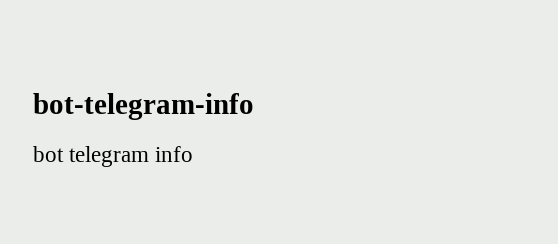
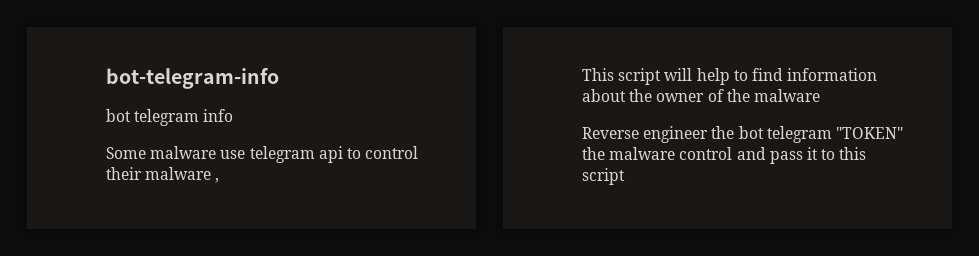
(194, 154) none -> [106,146,419,163] [106,167,220,183] [582,68,878,85] [582,89,820,102] [582,126,903,143] [582,147,867,164] [582,168,625,185] // Some malware use telegram api to control their malware , // This script will help to find information about the owner of the malware // Reverse engineer the bot telegram "TOKEN" the malware control and pass it to this script

